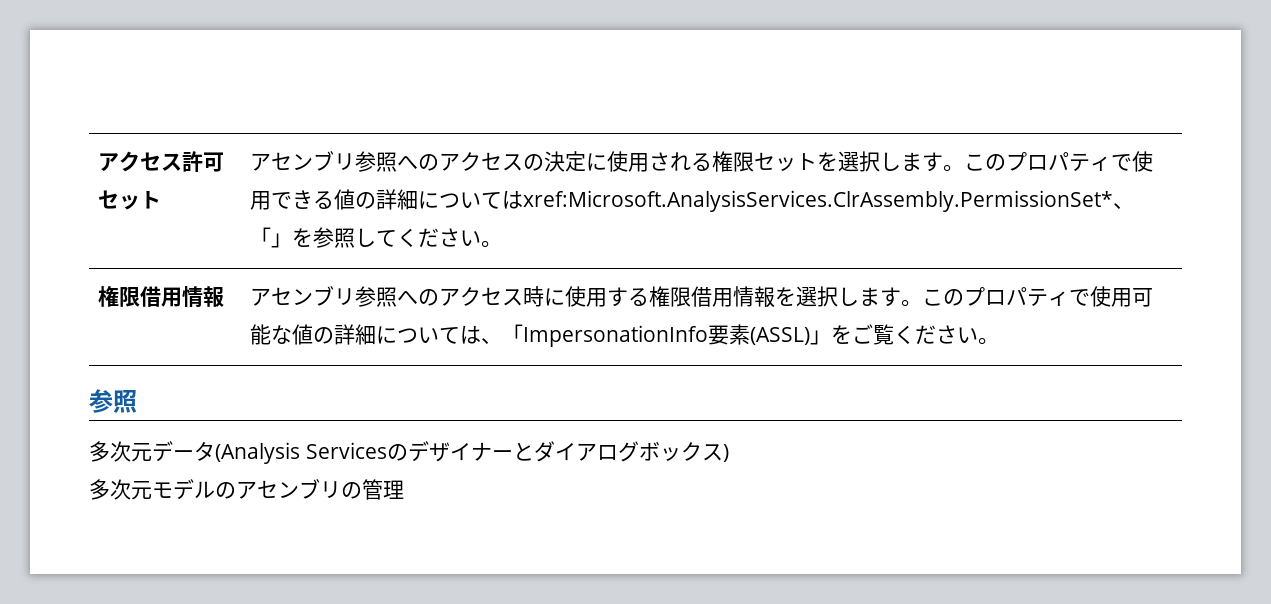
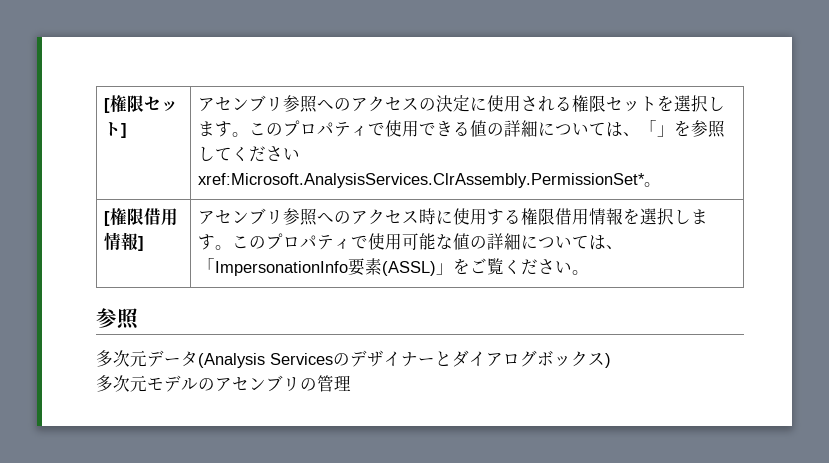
[97,151,224,172] [97,190,161,210] アクセス許可セット -> [103,95,178,113] [103,122,127,138] [権限セット]
[522,190,1113,212] xref:Microsoft.AnalysisServices.ClrAssembly.PermissionSet* -> (623, 129) none
[480,240,502,248] [97,286,224,308] 。 // 権限借用情報 -> [197,173,661,188] [103,208,178,226] [103,232,144,251] xref:Microsoft.AnalysisServices.ClrAssembly.PermissionSet*。 // [権限借用情報]

